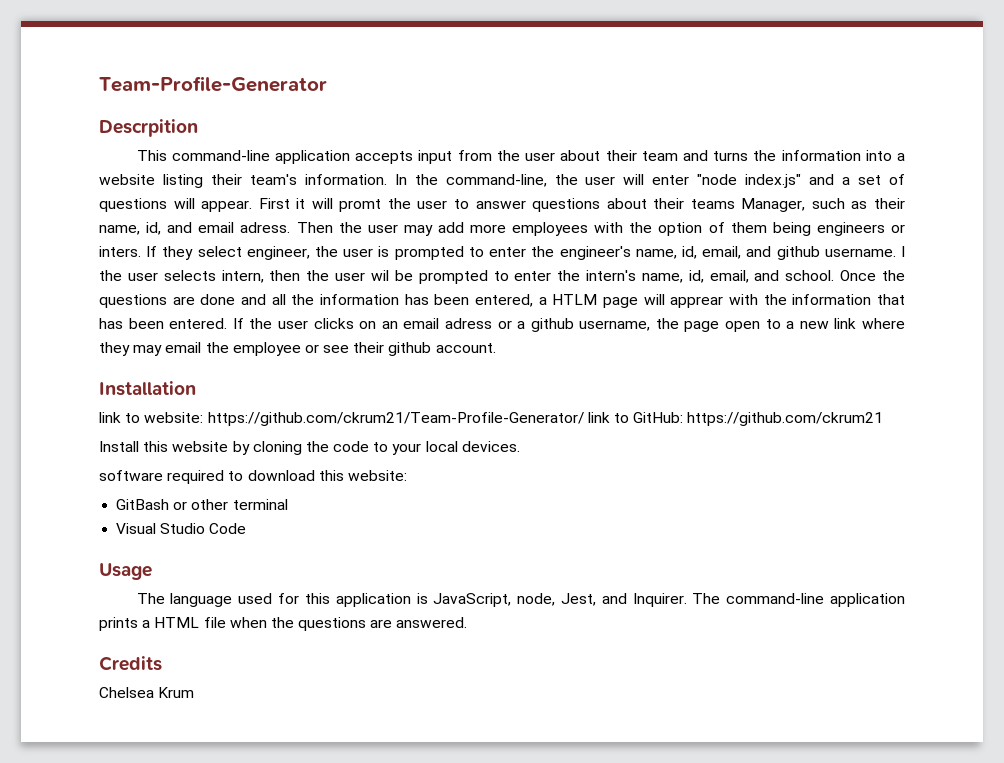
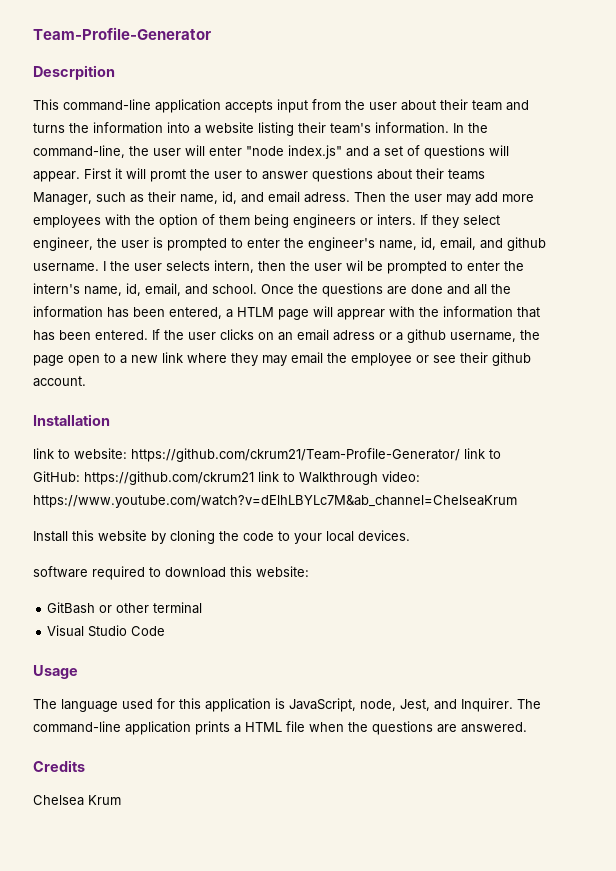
(884, 419) none -> [258,471,420,485] [33,495,517,508] link to Walkthrough video: https://www.youtube.com/watch?v=dElhLBYLc7M&ab_channel=ChelseaKrum

